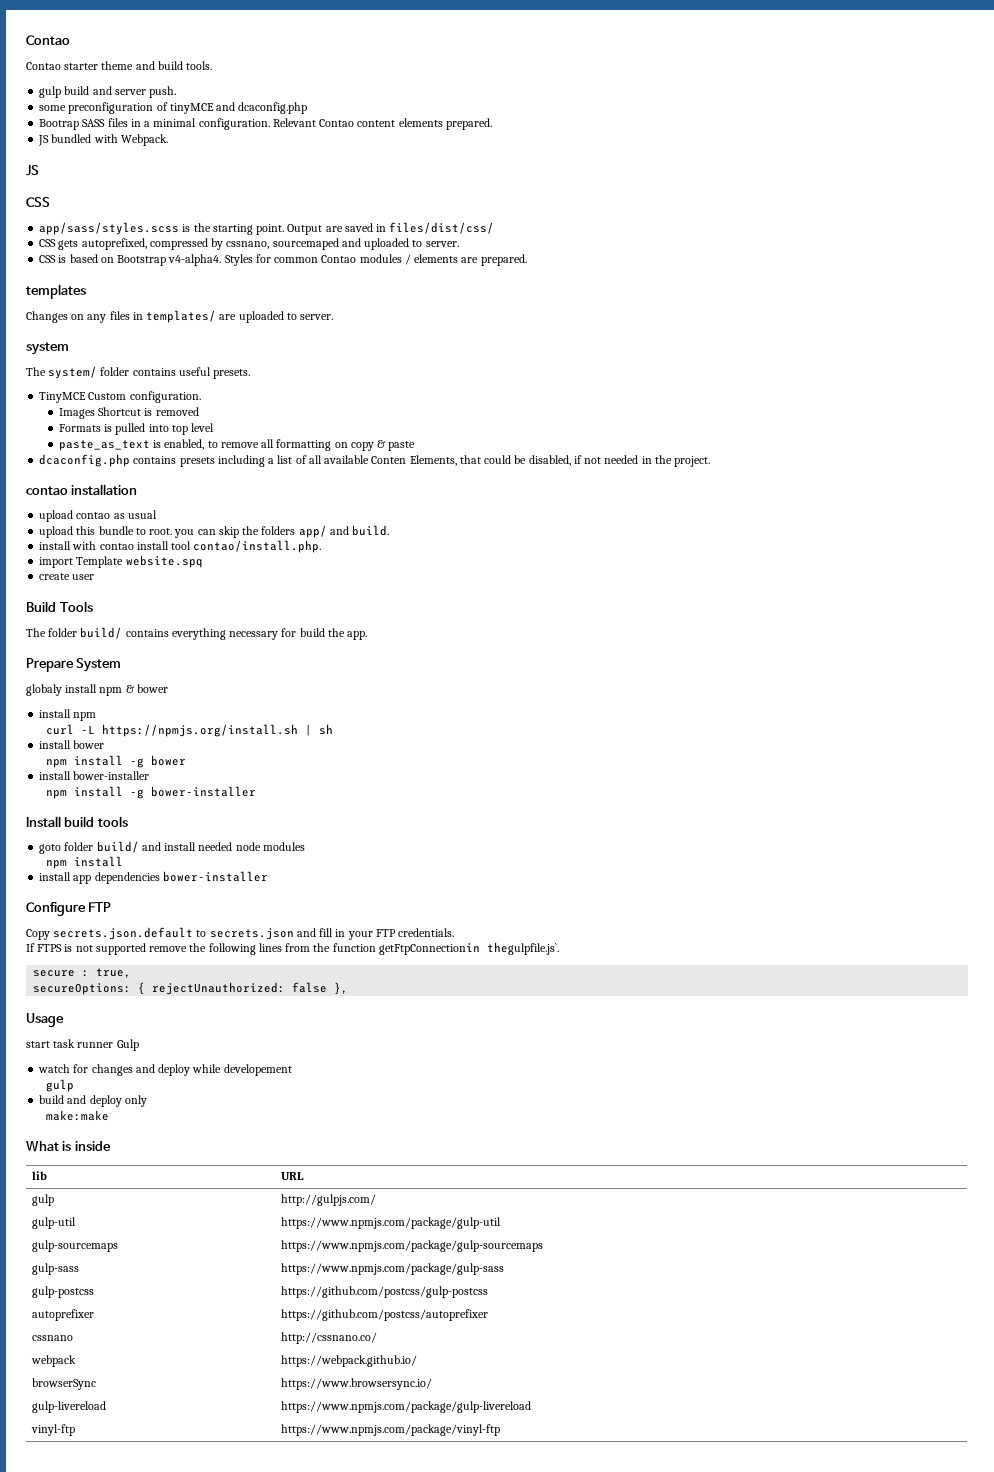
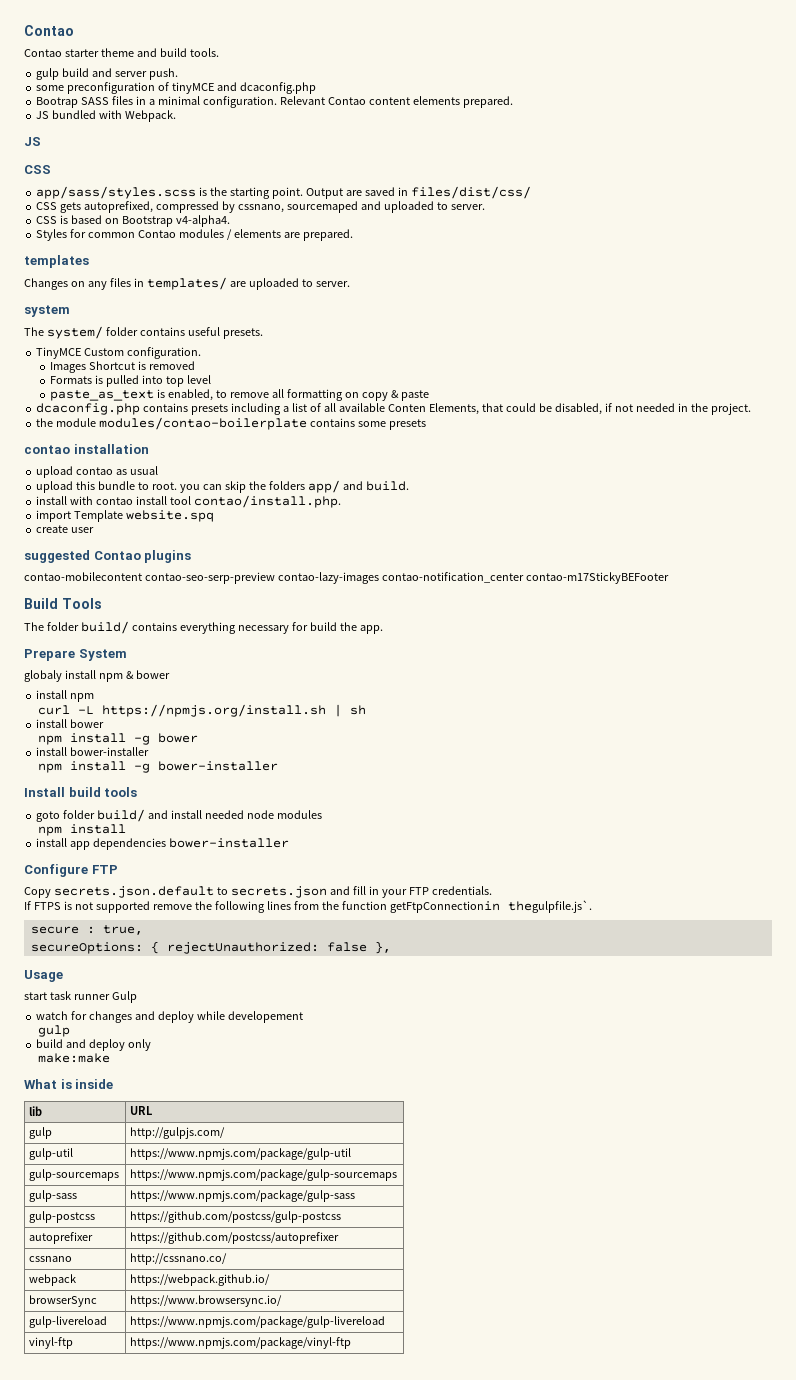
(222, 260) none -> (230, 221) //
(711, 461) none -> [36,417,426,430] // the module modules/contao-boilerplate contains some presets
(95, 577) none -> [24,550,192,563] [24,572,669,584] // suggested Contao plugins // contao-mobilecontent contao-seo-serp-preview contao-lazy-images contao-notification_center contao-m17StickyBEFooter

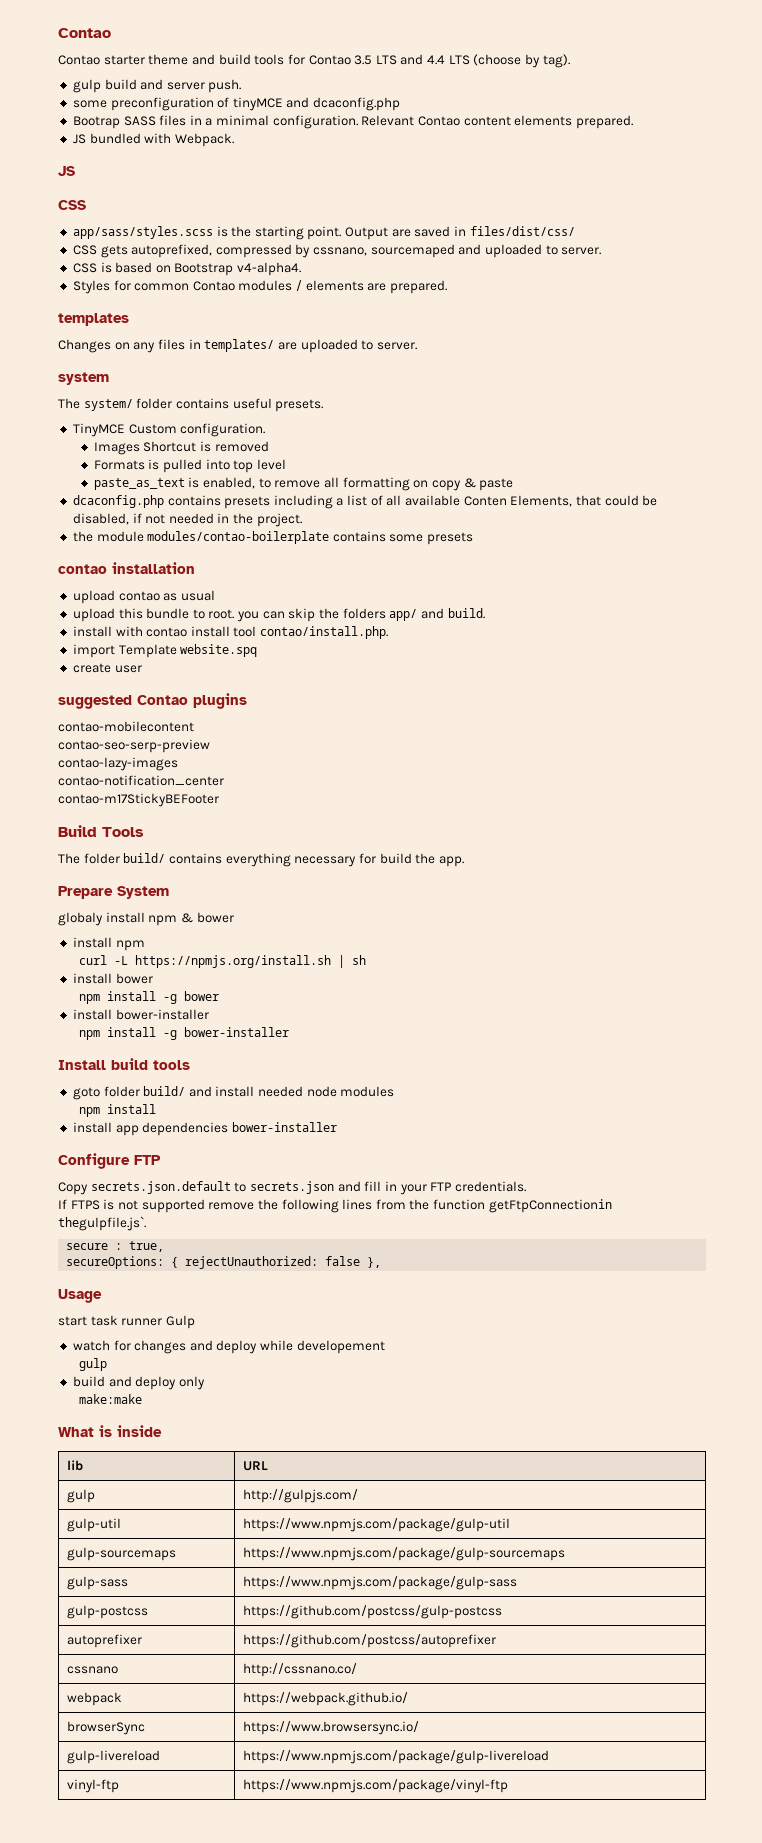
[189,48,219,57] tools. -> [254,54,570,68] tools for Contao 3.5 LTS and 4.4 LTS (choose by tag).
(142, 576) none -> (194, 726) //
(275, 578) none -> (210, 746) //
(379, 578) none -> (178, 764) //
(524, 577) none -> (224, 780) //

